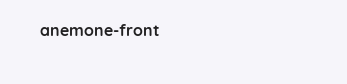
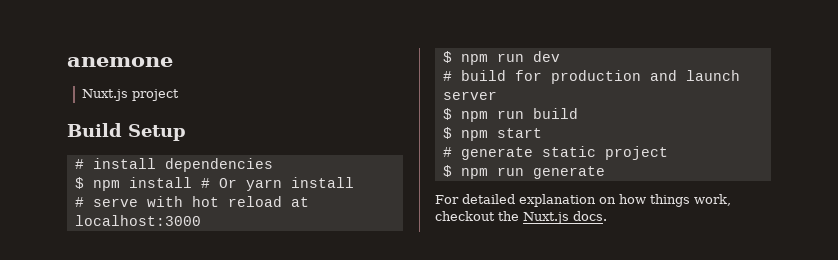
[40,24,160,36] anemone-front -> [67,57,173,67] [82,89,180,101] [67,123,186,141] [74,158,273,172] [74,177,354,191] [74,196,309,207] [74,215,201,226] [442,51,560,65] [442,70,740,84] [442,91,497,100] [442,108,578,122] [442,127,542,141] [442,146,668,160] [442,165,605,179] [435,194,731,207] [435,211,607,224] anemone // Nuxt.js project // Build Setup // # install dependencies // $ npm install # Or yarn install // # serve with hot reload at localhost:3000 // $ npm run dev // # build for production and launch server // $ npm run build // $ npm start // # generate static project // $ npm run generate // For detailed explanation on how things work, checkout the Nuxt.js docs.

